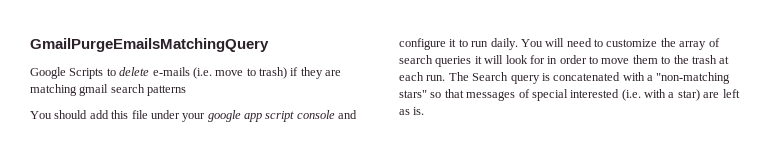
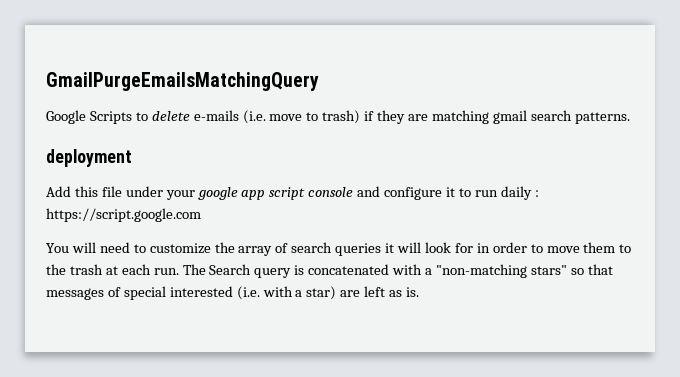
[147,85,187,96] [30,110,109,119] patterns // You should add -> [574,112,630,124] [46,149,132,167] [46,186,71,197] patterns. // deployment // Add
[490,38,518,50] daily. -> [500,186,539,200] [46,208,201,222] daily : https://script.google.com //

